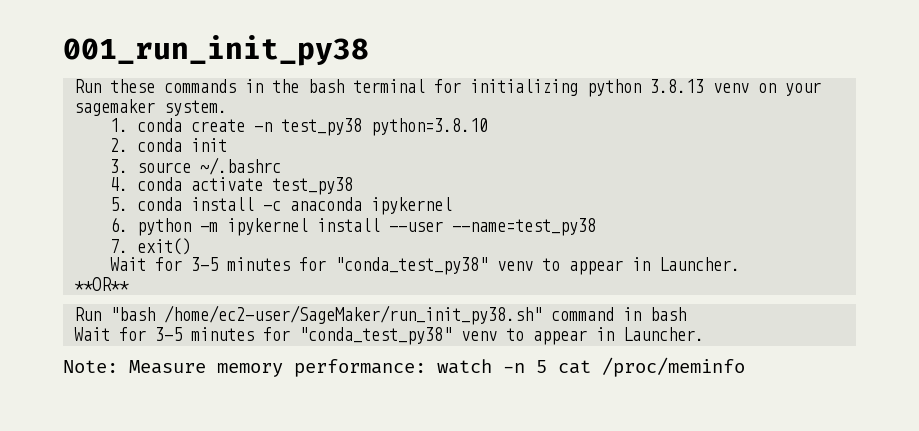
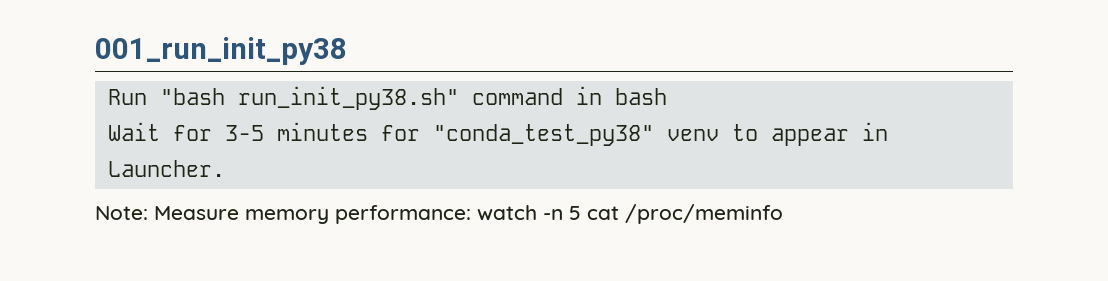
[74,79,822,97] [74,99,228,116] [110,118,489,136] [110,138,228,152] [110,157,282,175] [110,177,354,195] [110,197,453,215] [110,217,597,236] [110,238,192,255] [110,257,741,275] [74,277,130,291] // Run these commands in the bash terminal for initializing python 3.8.13 venv on your sagemaker system. // 1. conda create -n test_py38 python=3.8.10 // 2. conda init // 3. source ~/.bashrc // 4. conda activate test_py38 // 5. conda install -c anaconda ipykernel // 6. python -m ipykernel install --user --name=test_py38 // 7. exit() // Wait for 3-5 minutes for "conda_test_py38" venv to appear in Launcher. // **OR** -> (347, 51) none
[164,305,543,325] /home/ec2-user/SageMaker/run_init_py38.sh" -> [237,86,459,110] run_init_py38.sh"

